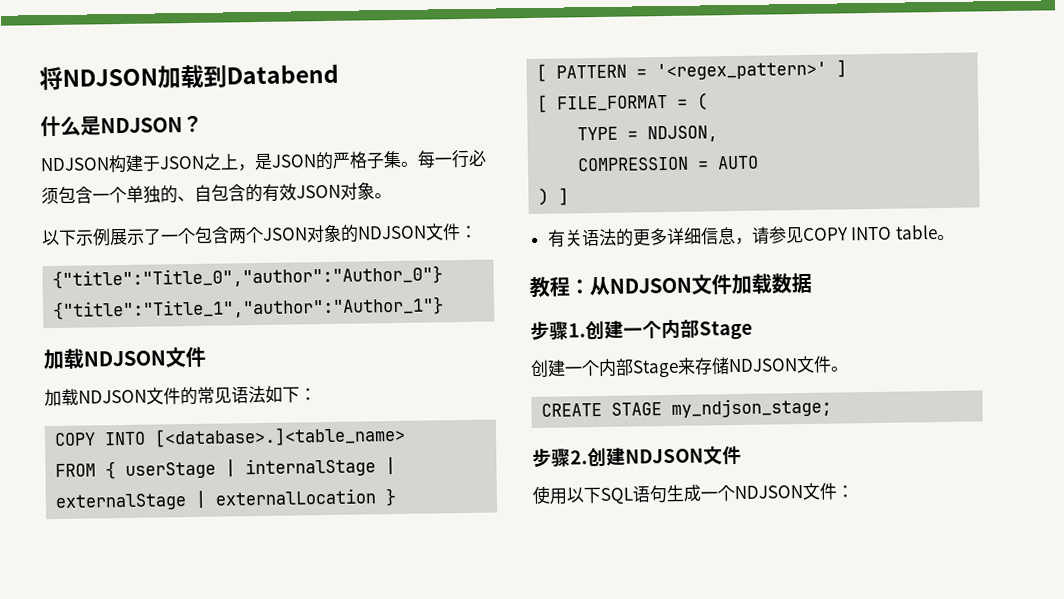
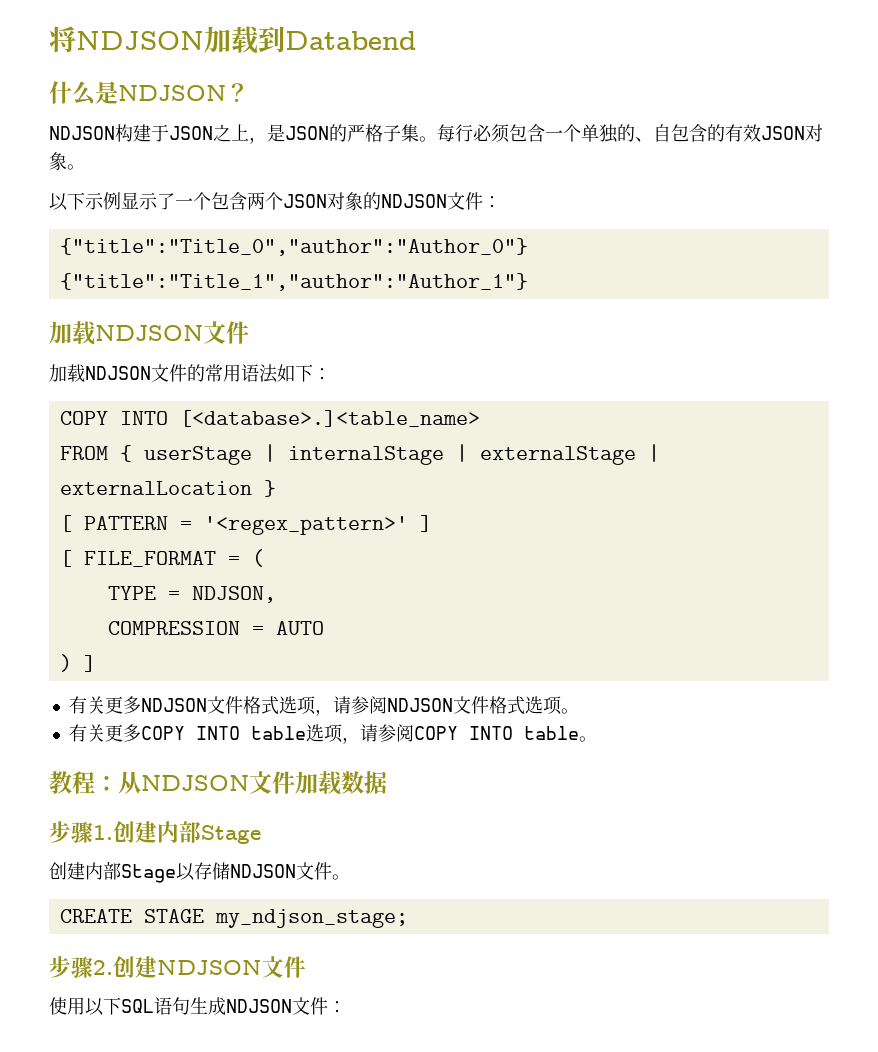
[434,157,453,166] 一 -> (455, 133) none
[109,228,128,246] 展 -> [121,192,139,209] 显
[214,387,232,404] 见 -> [223,364,241,382] 用
[580,226,804,247] 语法的更多详细信息，请参见 -> [104,696,579,716] [68,724,414,744] 更多NDJSON文件格式选项，请参阅NDJSON文件格式选项。 // 有关更多COPY INTO table选项，请参阅
[623,320,662,339] 一个 -> (157, 832) none
[564,357,696,378] 一个内部Stage来 -> [85,862,195,883] 内部Stage以
[700,485,735,502] 一个 -> (226, 1006) none

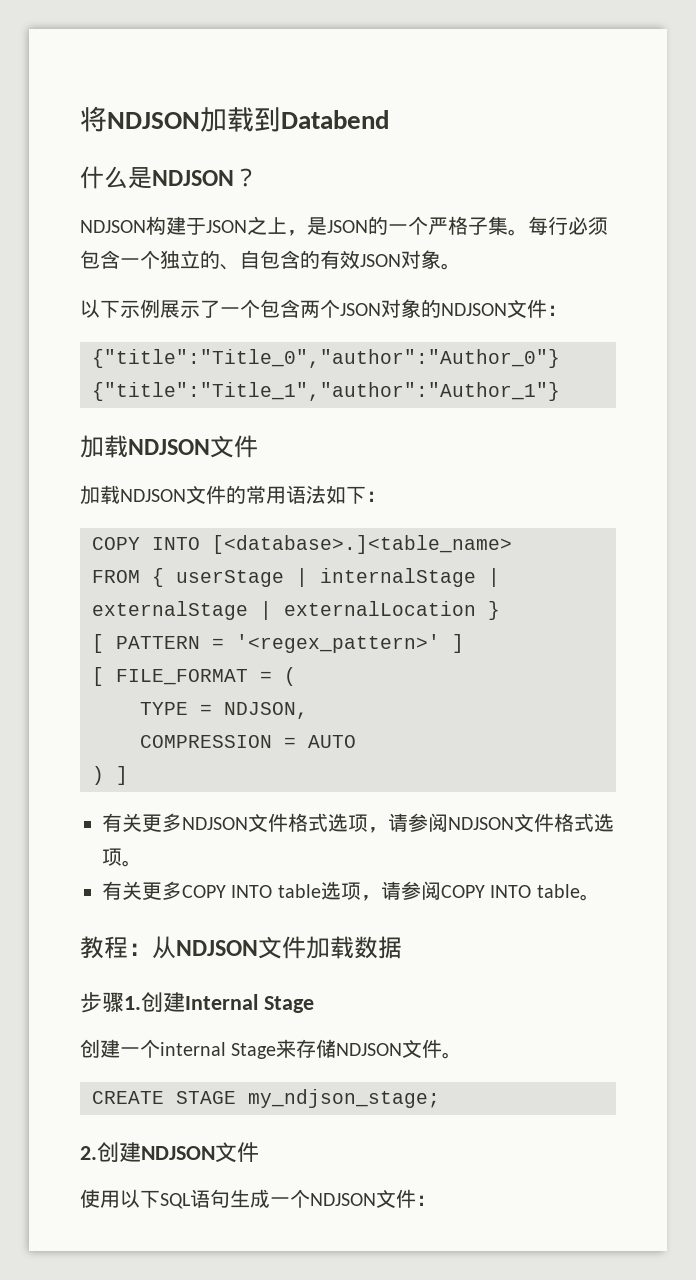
(347, 133) none -> [388,216,428,235] 一个
[581,124,618,143] 单独 -> [160,250,200,269] 独立
[121,192,139,209] 显 -> [160,300,180,318] 展
[157,821,201,843] 内部 -> [185,994,258,1010] Internal
[85,862,195,883] 内部Stage以 -> [120,1039,297,1059] 一个internal Stage来
[49,956,93,978] 步骤 -> (440, 1098) none
(226, 1006) none -> [270,1189,310,1208] 一个

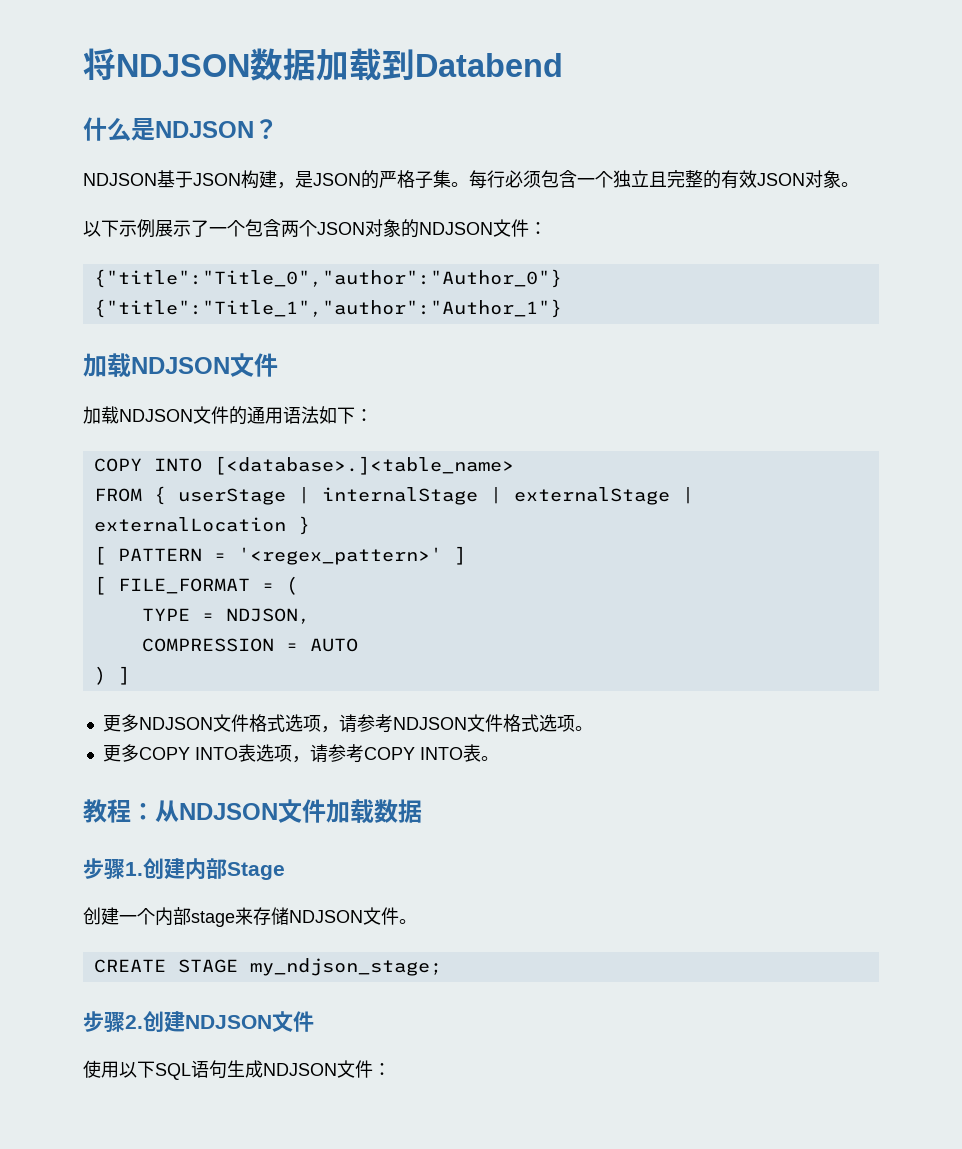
(200, 120) none -> [250,48,316,81] 数据
[146,216,287,235] 构建于JSON之上 -> [157,170,277,189] 基于JSON构建
[388,216,428,235] 一个 -> (379, 179) none
[200,250,300,270] 的、自包含 -> [649,170,703,188] 且完整
[246,485,266,504] 常 -> [247,406,265,424] 通
[102,813,142,832] 有关 -> (130, 675) none
[428,813,448,832] 阅 -> [374,714,393,733] 考
[102,881,142,900] 有关 -> (593, 728) none
[277,881,580,901] table选项，请参阅COPY INTO table -> [237,744,481,763] 表选项，请参考COPY INTO表
[185,994,258,1010] Internal -> [185,858,227,880] 内部
[160,1042,277,1059] internal Stage -> [155,907,235,927] 内部stage
(440, 1098) none -> [83,1011,125,1032] 步骤
[270,1189,310,1208] 一个 -> (263, 1069) none

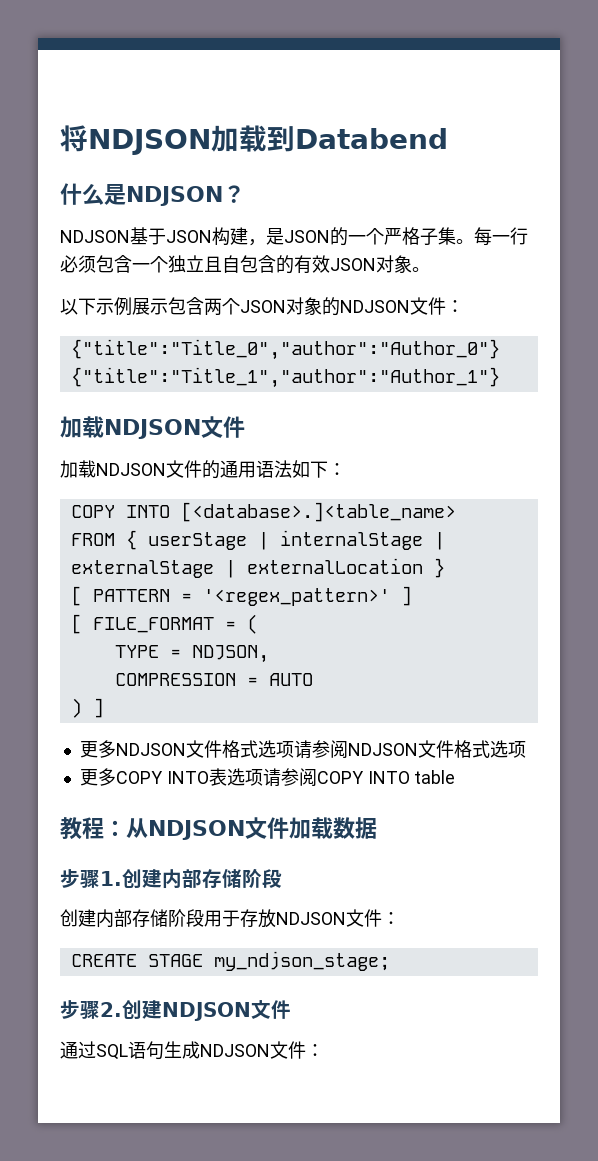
[250,48,316,81] 数据 -> (211, 142) none
(379, 179) none -> [348,228,384,245] 一个
(487, 179) none -> [492,235,510,243] 一
[667,170,703,188] 完整 -> [222,255,276,273] 自包含
[191,220,245,237] 了一个 -> (168, 306) none
[320,714,593,733] ，请参考NDJSON文件格式选项。 -> [293,740,526,759] 请参阅NDJSON文件格式选项
[291,744,499,763] ，请参考COPY INTO表。 -> [262,768,456,787] 请参阅COPY INTO table
[227,862,285,880] [83,907,417,927] Stage // 创建一个内部stage来存储NDJSON文件。 -> [202,868,282,888] [60,909,400,928] 存储阶段 // 创建内部存储阶段用于存放NDJSON文件：
[83,1060,155,1078] 使用以下 -> [60,1041,96,1059] 通过

